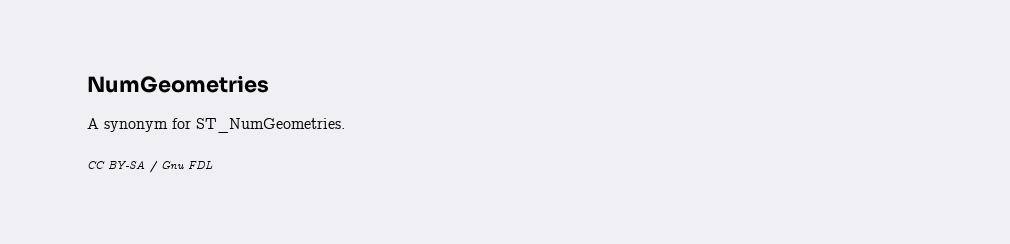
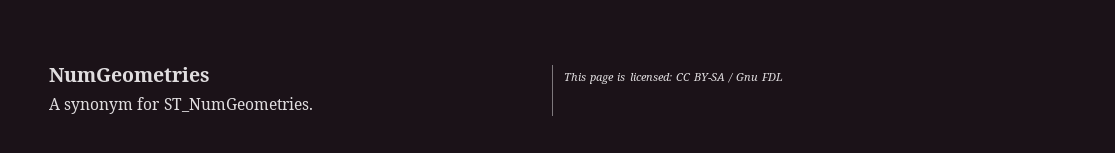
(345, 125) none -> [564,73,672,84] This page is licensed:

